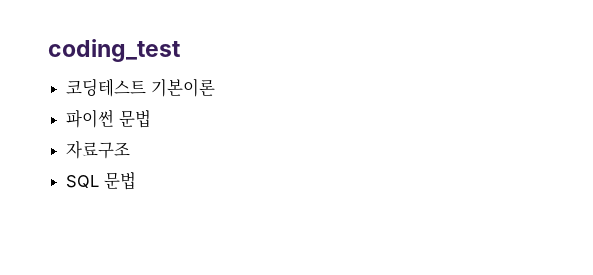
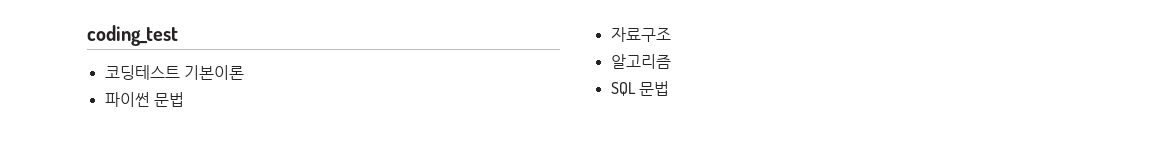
(131, 150) none -> [610,54,671,69] // 알고리즘

